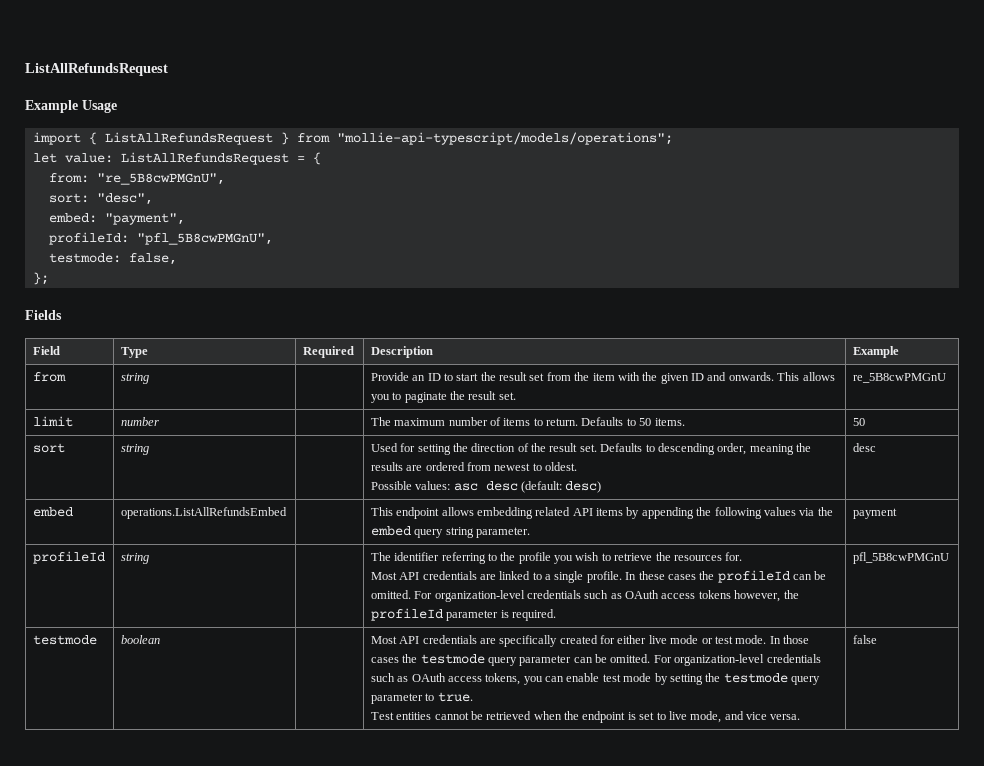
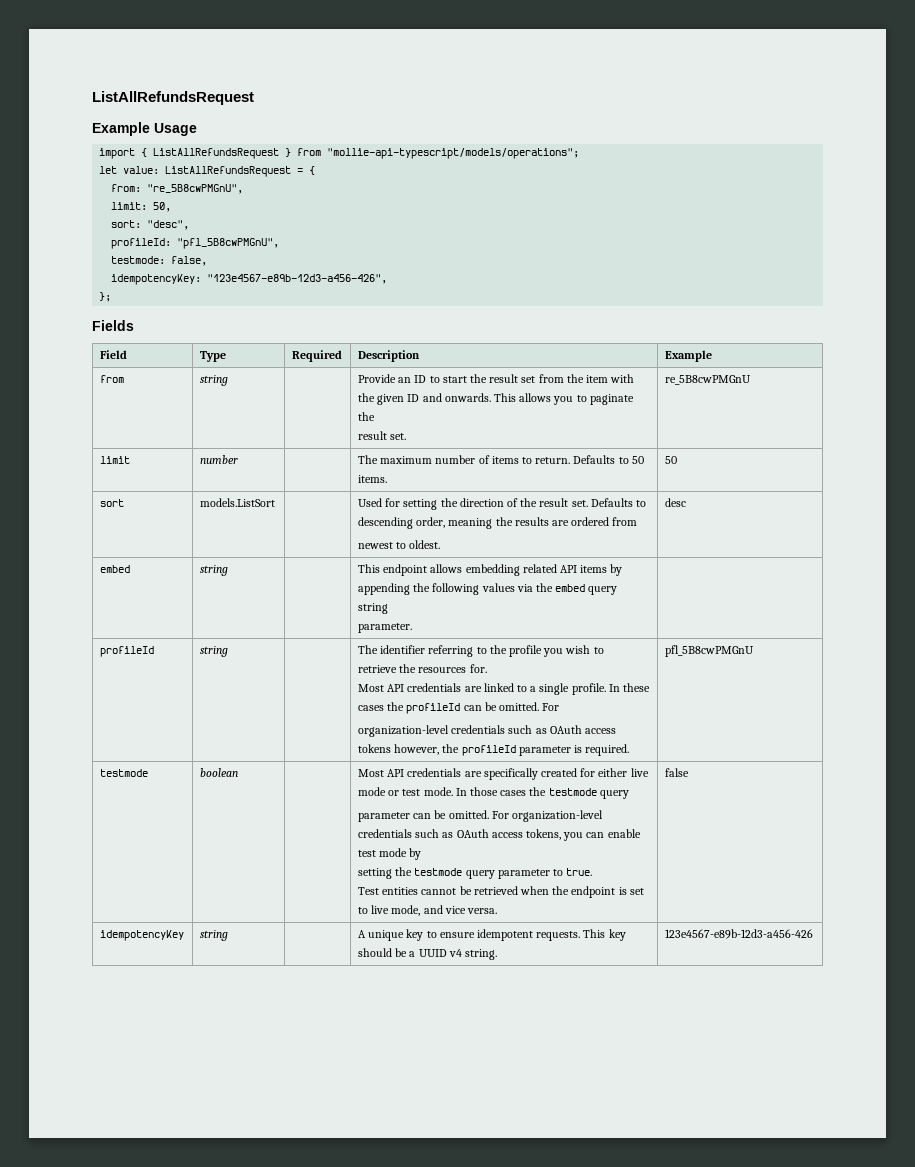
(225, 179) none -> [111,202,172,212] // limit: 50,
[48,213,185,225] // embed: "payment", -> (190, 225) none
(177, 259) none -> [111,274,388,285] // idempotencyKey: "123e4567-e89b-12d3-a456-426",
(465, 395) none -> (375, 416) //
[120,444,149,455] string -> [199,498,275,507] models.ListSort
(491, 466) none -> (638, 521) //
[370,481,602,493] // Possible values: asc desc (default: desc) -> (441, 544) none
[120,507,287,519] operations.ListAllRefundsEmbed -> [199,565,228,576] string
(474, 532) none -> (388, 608) //
[852,508,897,519] payment -> (412, 628) none
(611, 557) none -> (604, 650) //
(433, 595) none -> (560, 707) //
(517, 661) none -> (629, 794) //
(668, 679) none -> (422, 854) //
(877, 639) none -> [99,930,184,941] [199,930,228,941] [357,929,626,941] [357,948,497,960] [664,929,813,939] // idempotencyKey | string | | A unique key to ensure idempotent requests. This key should be a UUID v4 string. | 123e4567-e89b-12d3-a456-426

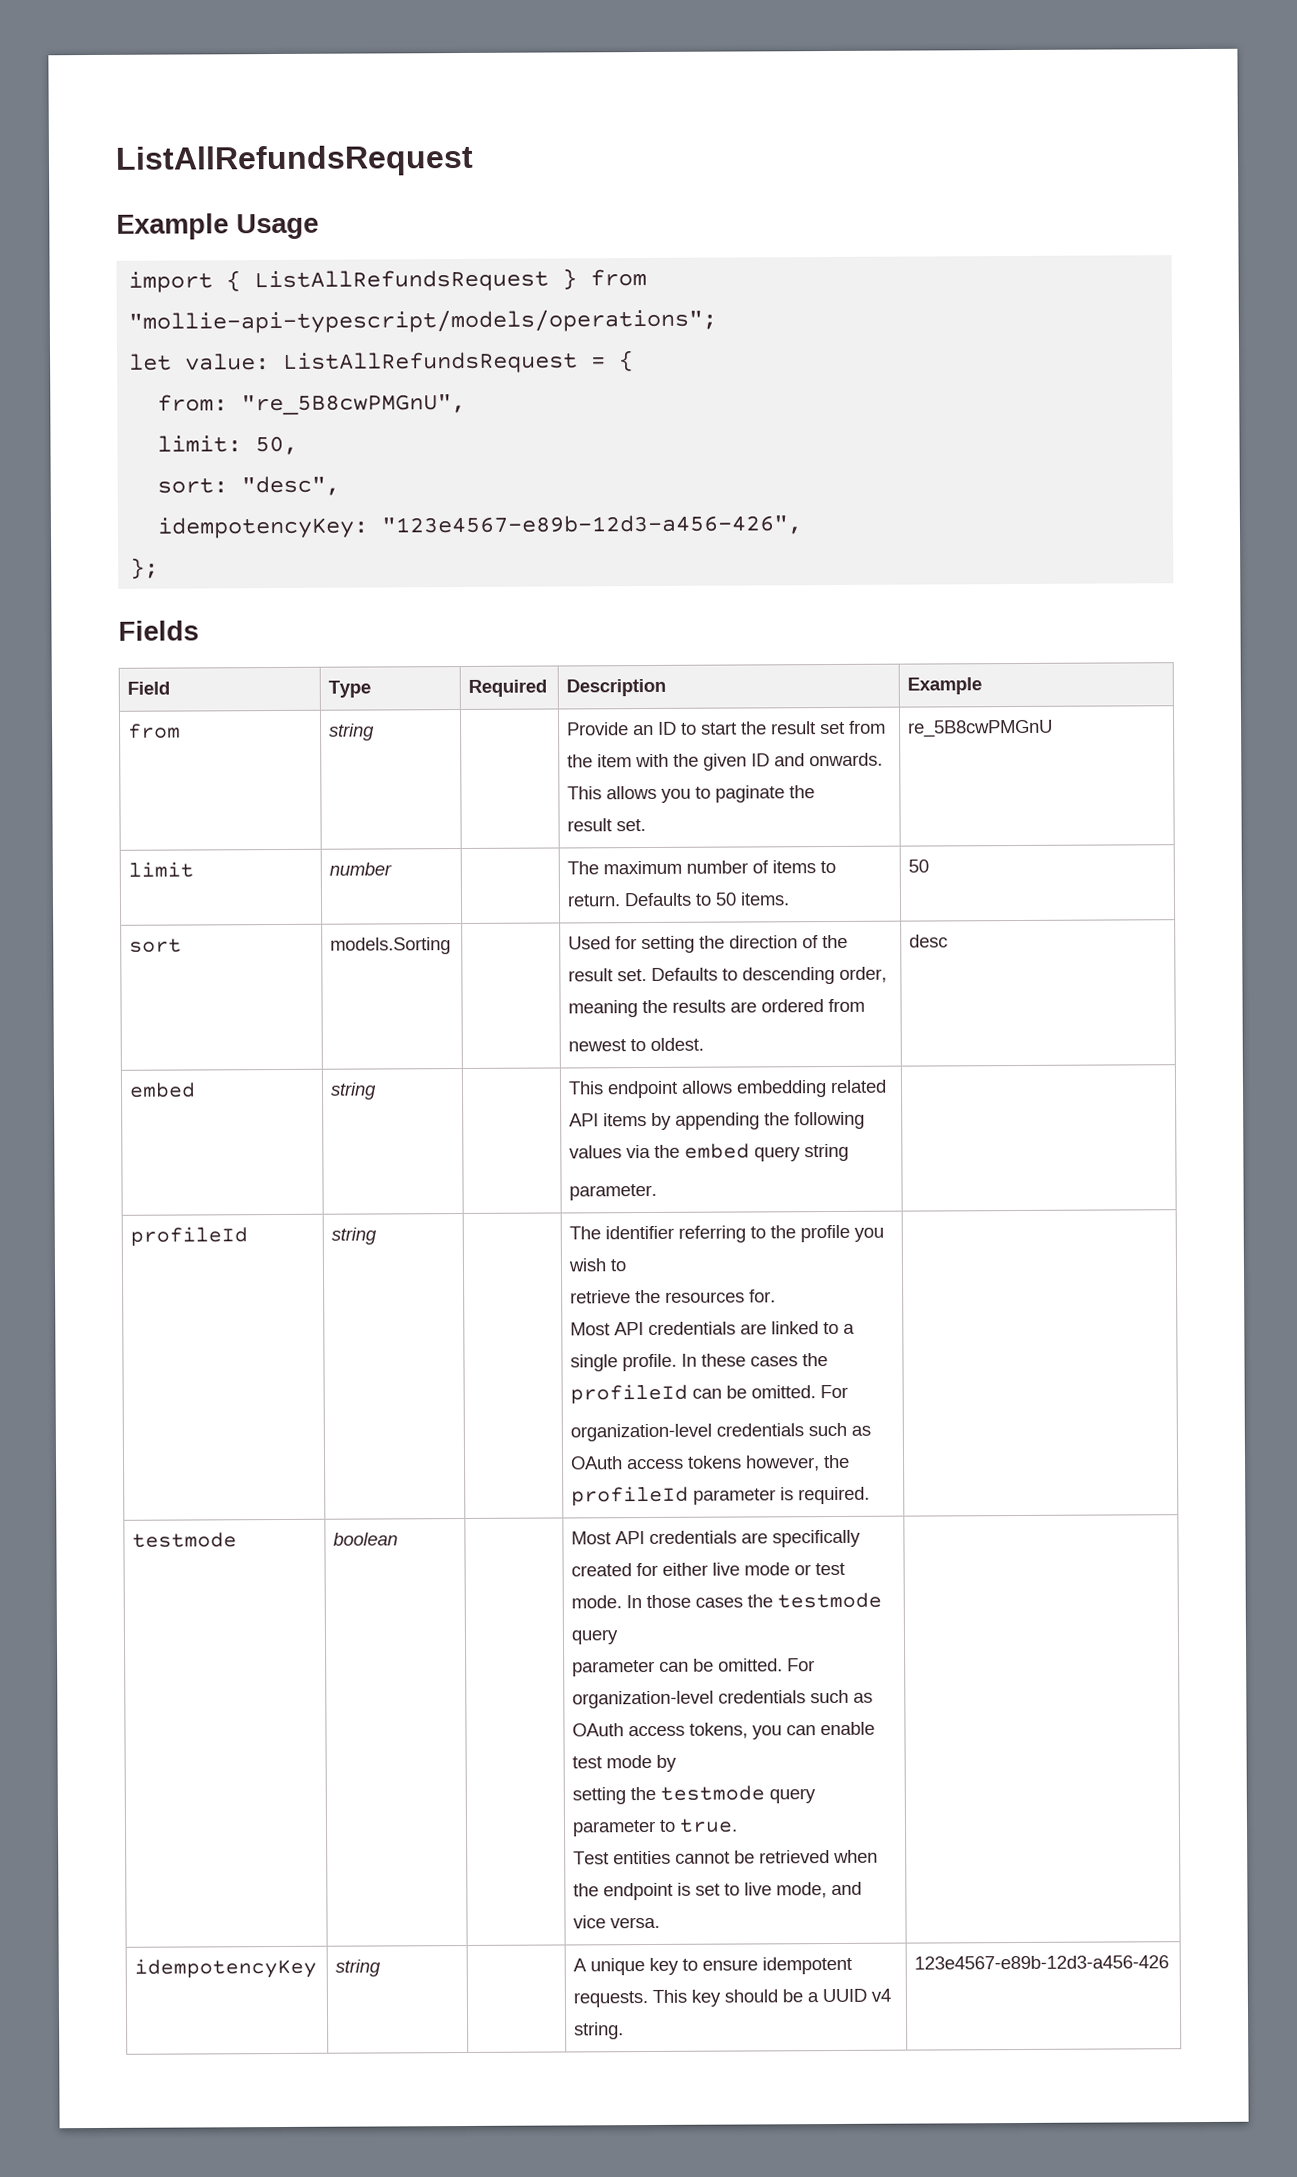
[111,238,280,249] [111,256,208,266] // profileId: "pfl_5B8cwPMGnU", // testmode: false, -> (341, 486) none
[199,498,275,507] models.ListSort -> [330,937,452,955] models.Sorting
[664,645,754,657] pfl_5B8cwPMGnU -> (871, 1495) none
[664,768,689,777] false -> (661, 1922) none

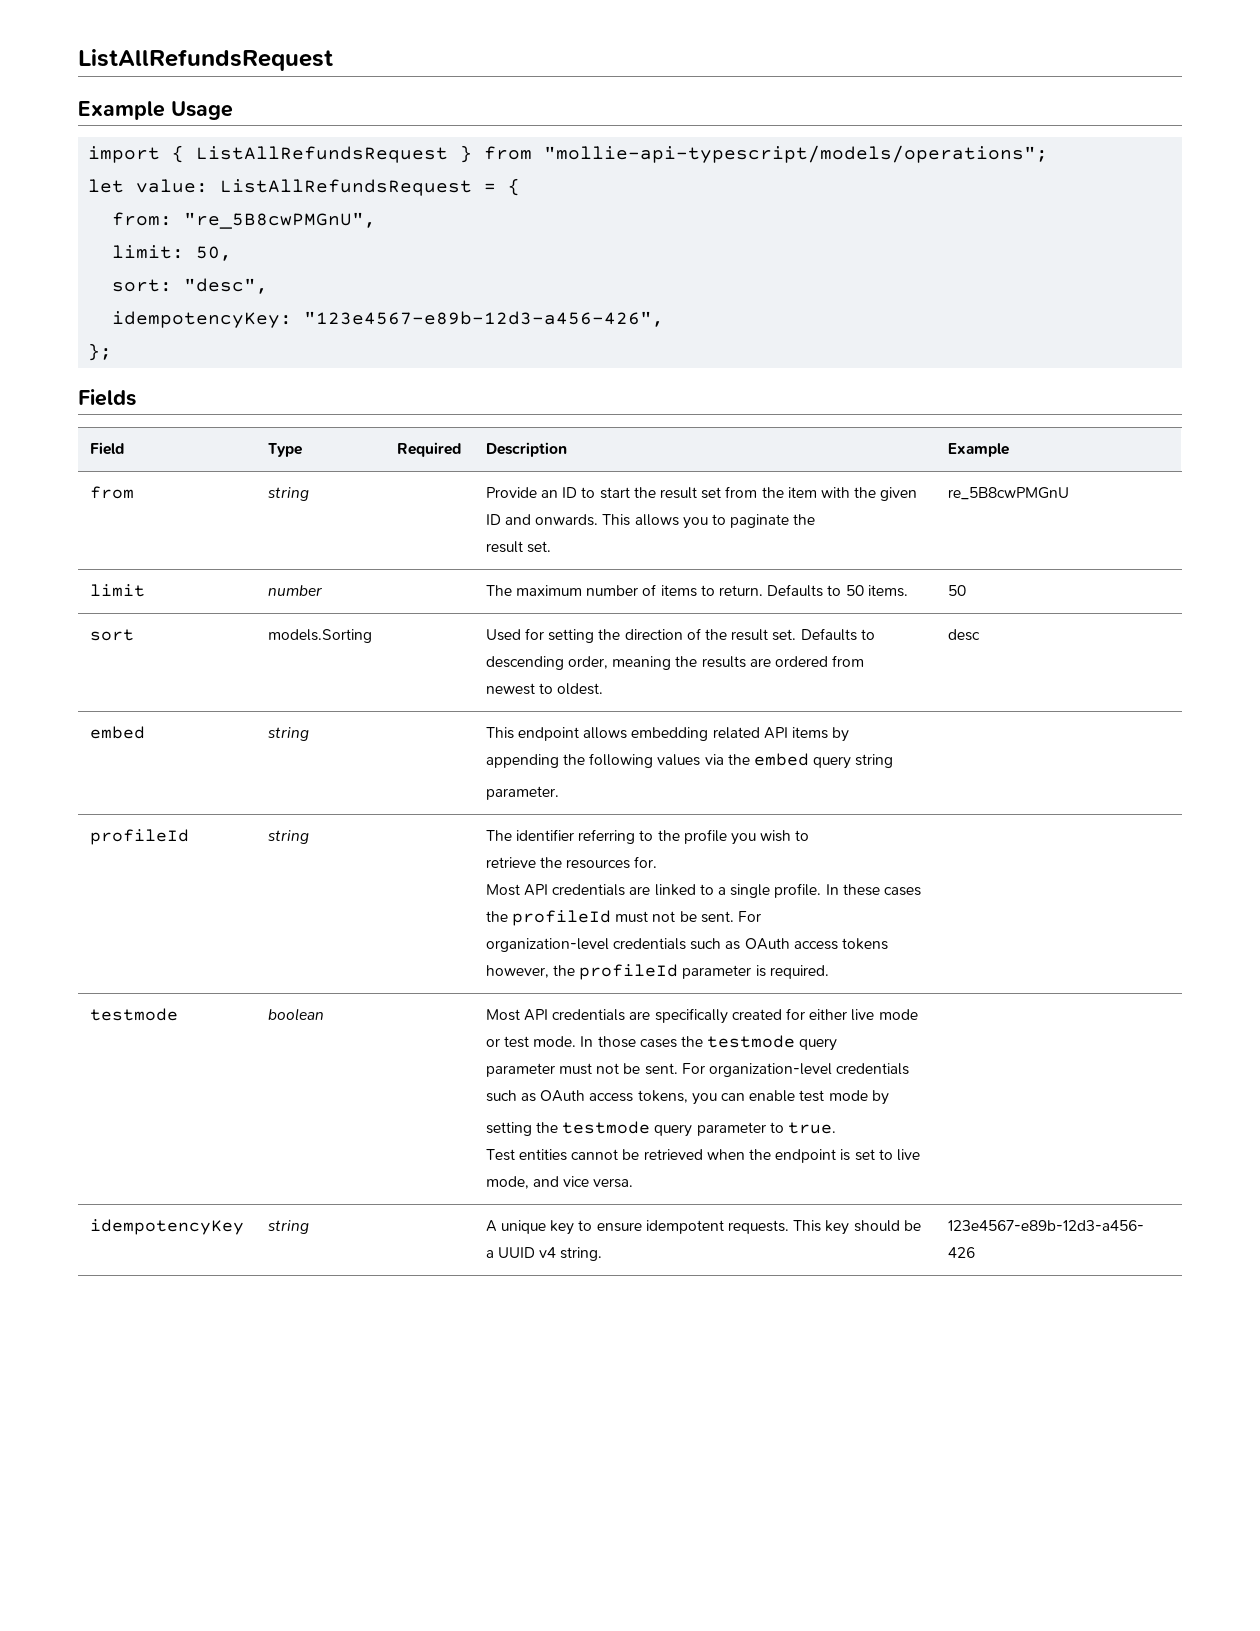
[692,1385,817,1399] can be omitted. -> [615,911,734,923] must not be sent.
[659,1658,784,1672] can be omitted. -> [559,1063,678,1075] must not be sent.

